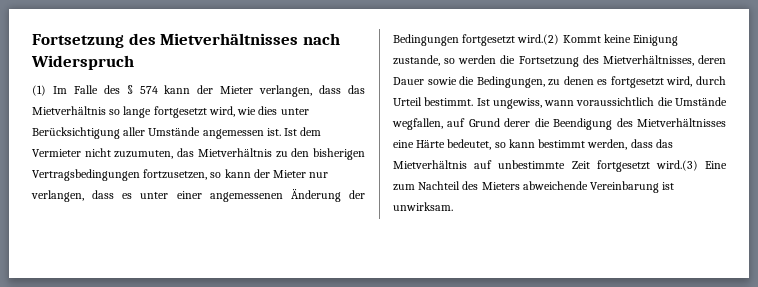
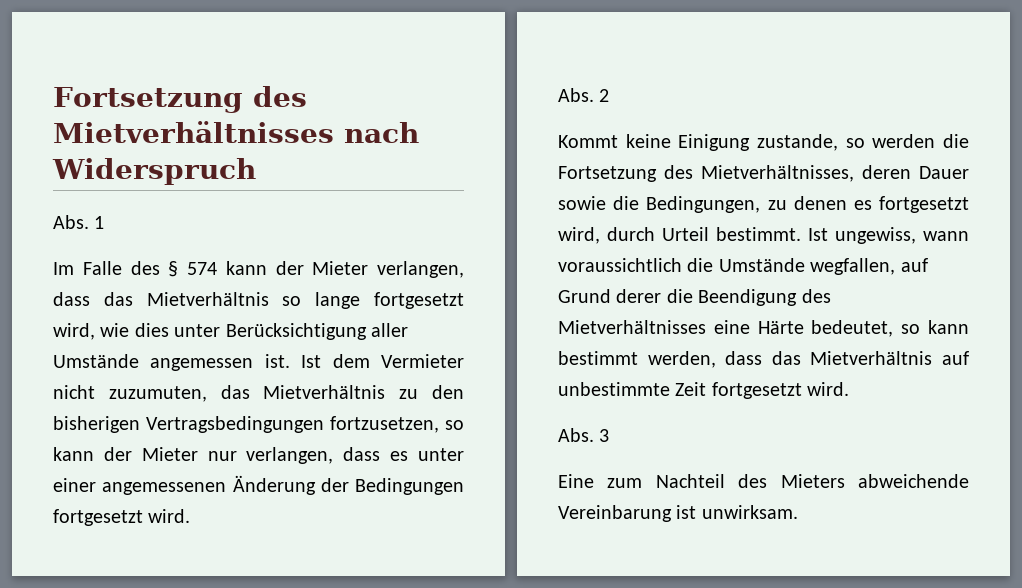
[32,85,46,96] (1) -> [53,215,105,229] Abs. 1 //
[517,34,560,45] wird.(2) -> [148,509,191,523] [558,88,610,102] wird. // Abs. 2 //
[655,160,698,171] wird.(3) -> [807,382,850,396] [558,428,610,442] wird. // Abs. 3 //

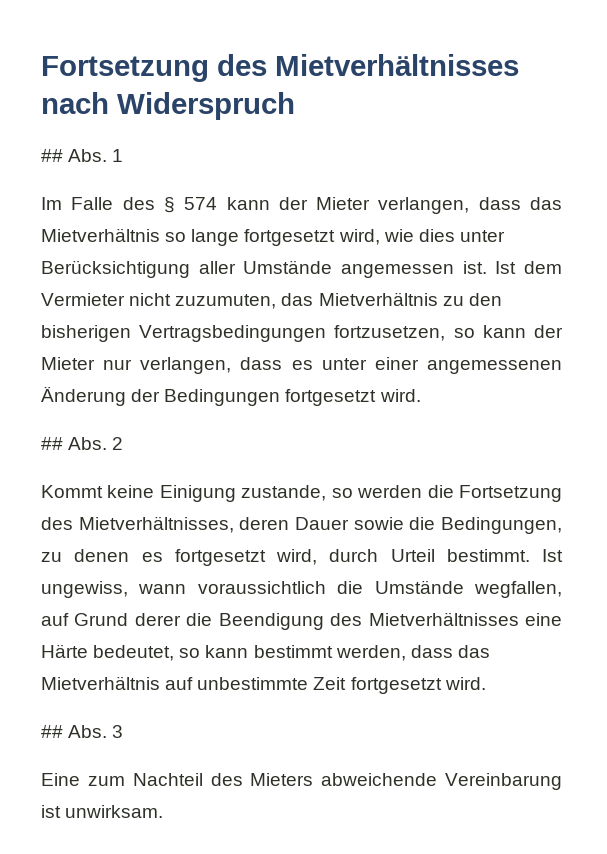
(256, 171) none -> [41,149,63,162] ##
(191, 516) none -> [41,437,63,450] ##
(850, 389) none -> [41,725,63,738] ##

